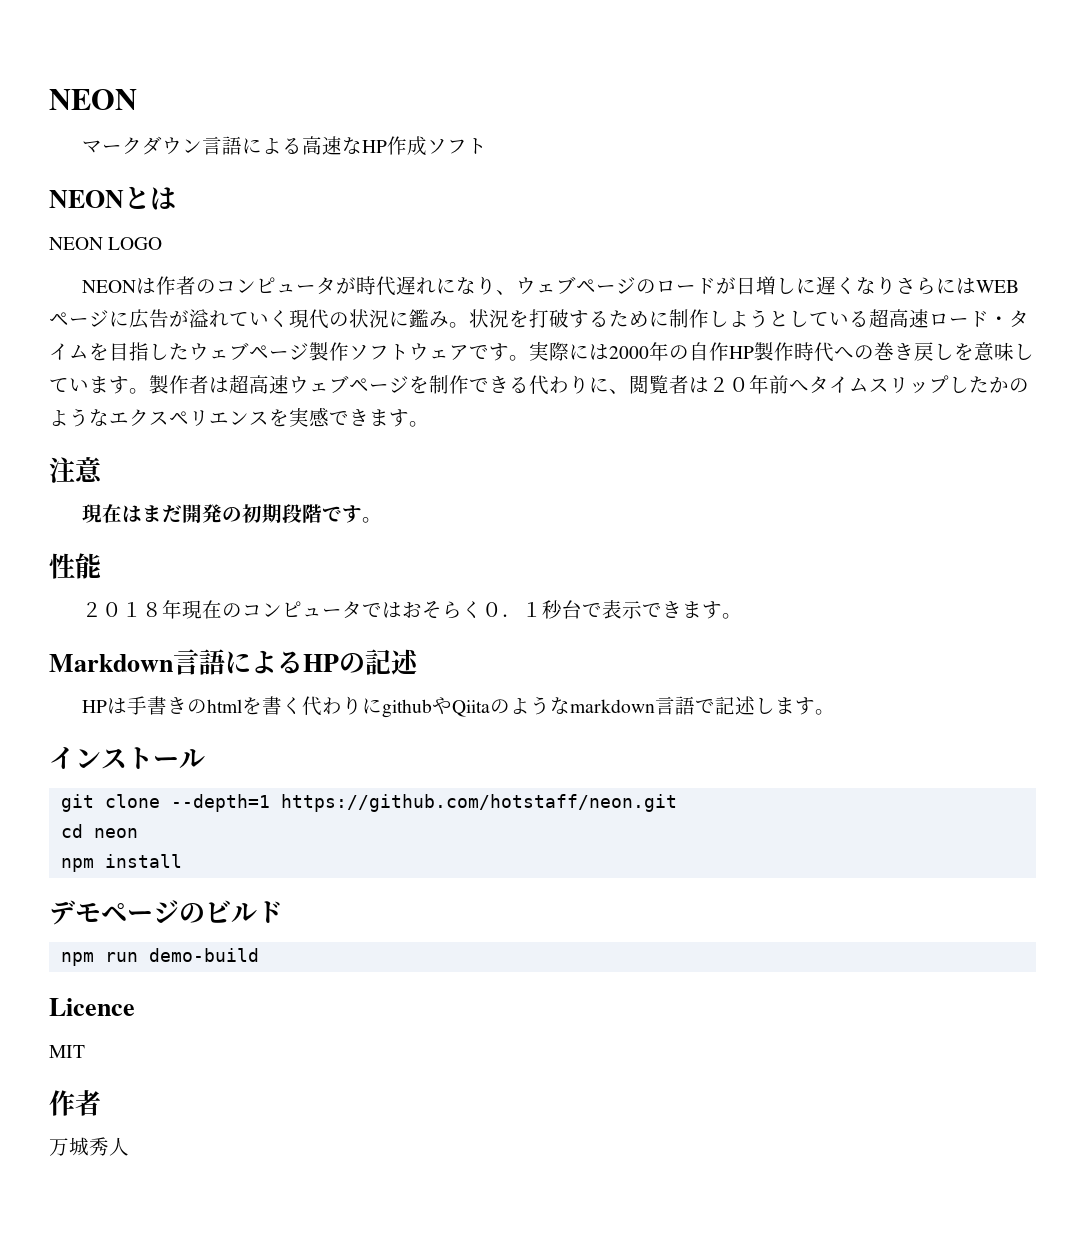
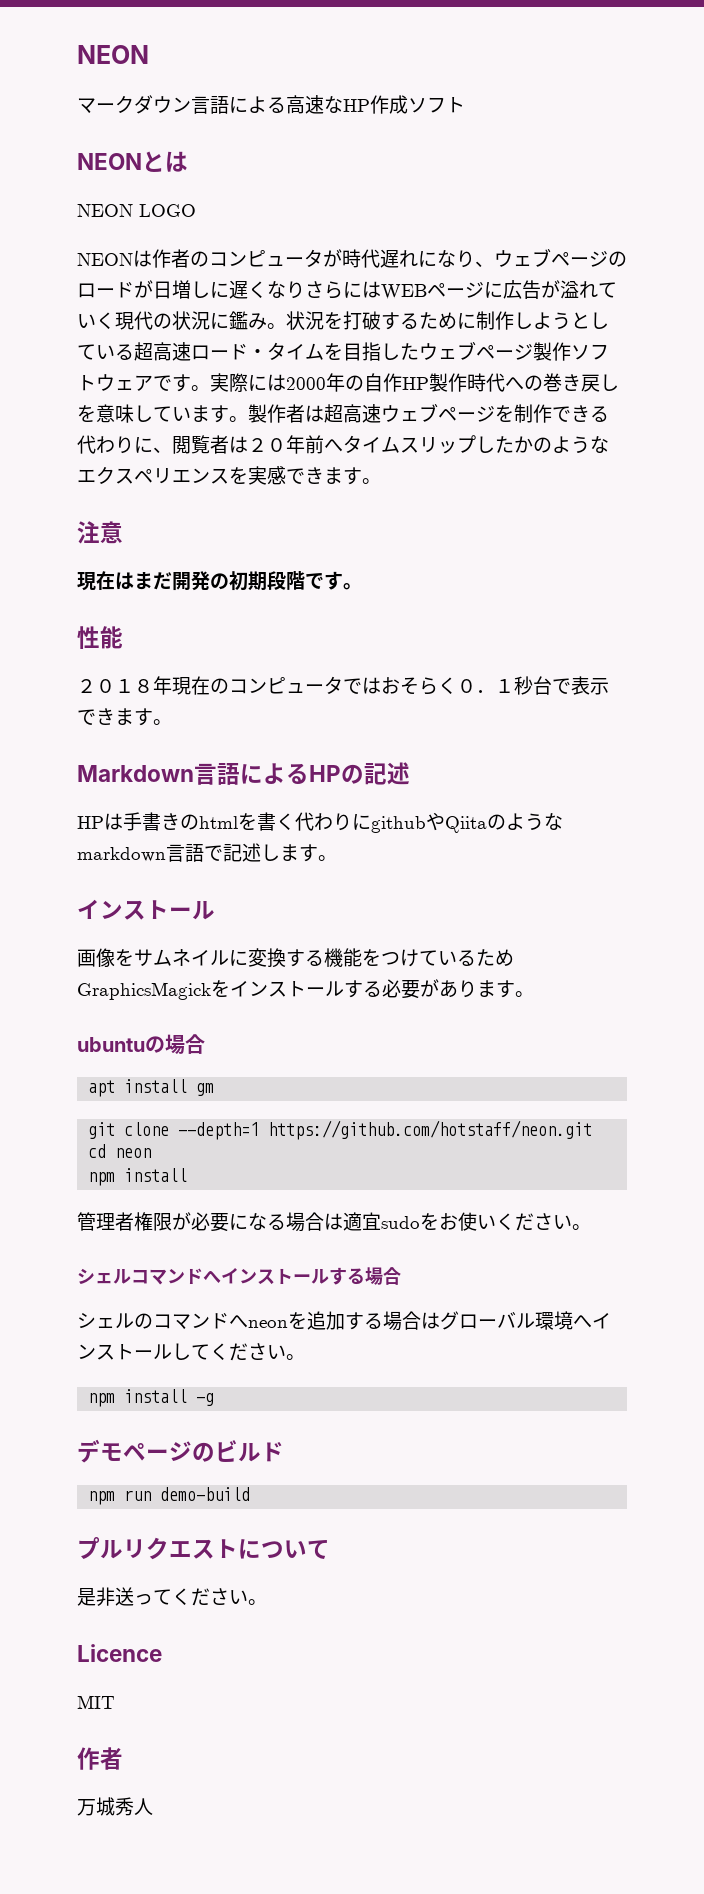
(205, 758) none -> [77,948,514,968] [77,979,534,1000] [77,1034,205,1054] [88,1079,215,1097] // 画像をサムネイルに変換する機能をつけているためGraphicsMagickをインストールする必要があります。 // ubuntuの場合 // apt install gm
(182, 861) none -> [77,1212,591,1232] [77,1267,401,1285] [77,1311,611,1331] [77,1343,305,1361] [88,1389,215,1407] // 管理者権限が必要になる場合は適宜sudoをお使いください。 // シェルコマンドへインストールする場合 // シェルのコマンドへneonを追加する場合はグローバル環境へインストールしてください。 // npm install -g
(259, 955) none -> [77,1537,330,1560] [77,1587,267,1606] // プルリクエストについて // 是非送ってください。

